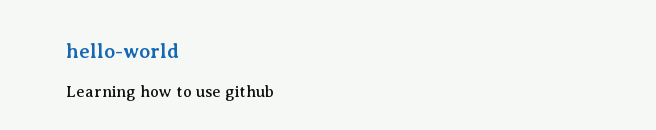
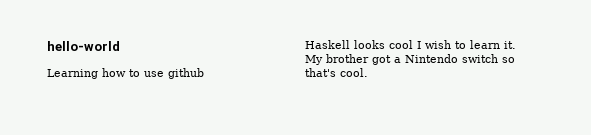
(275, 93) none -> [305,40,516,49] [305,54,515,65] [305,68,368,77] // Haskell looks cool I wish to learn it. My brother got a Nintendo switch so that's cool.

